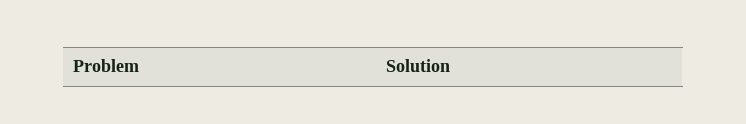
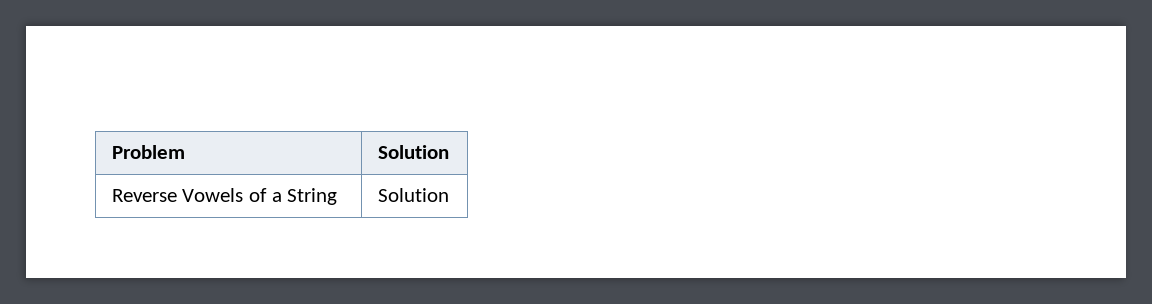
(451, 65) none -> [111,188,338,205] [377,188,449,202] // Reverse Vowels of a String | Solution

